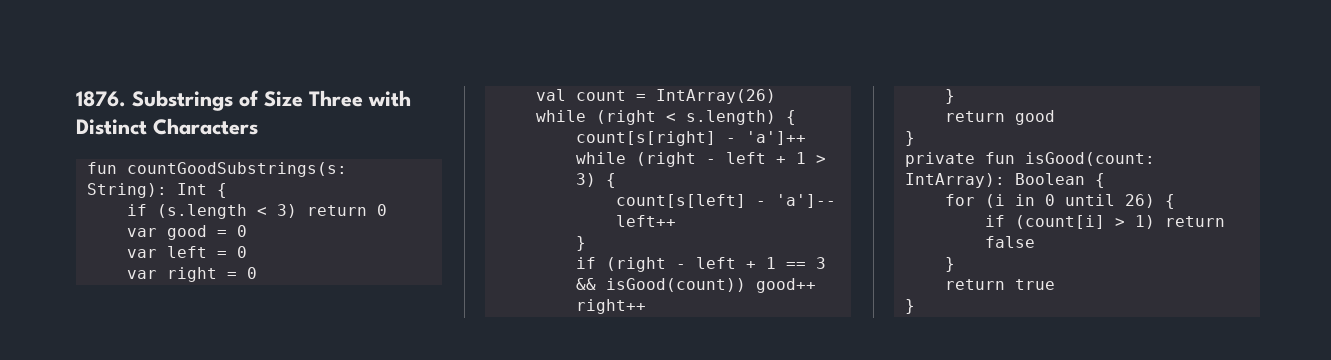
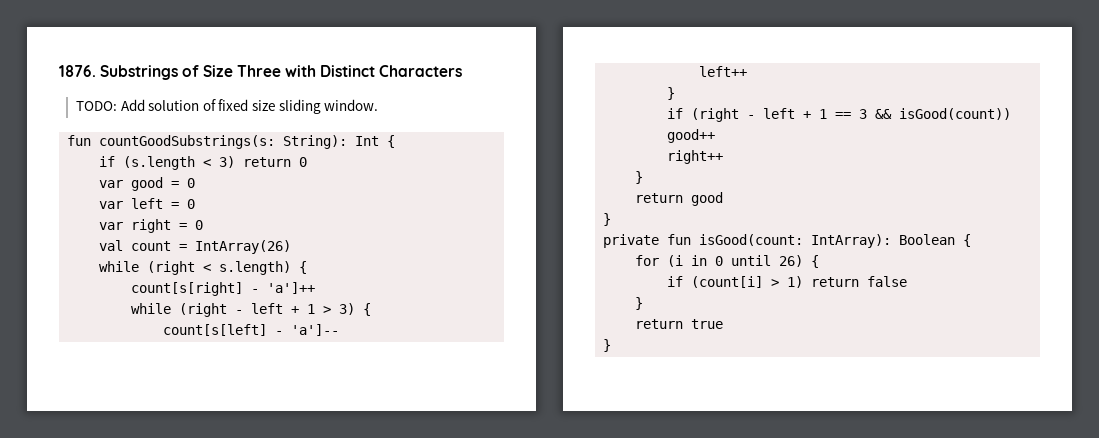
(258, 126) none -> [75,99,379,114] // TODO: Add solution of fixed size sliding window.

